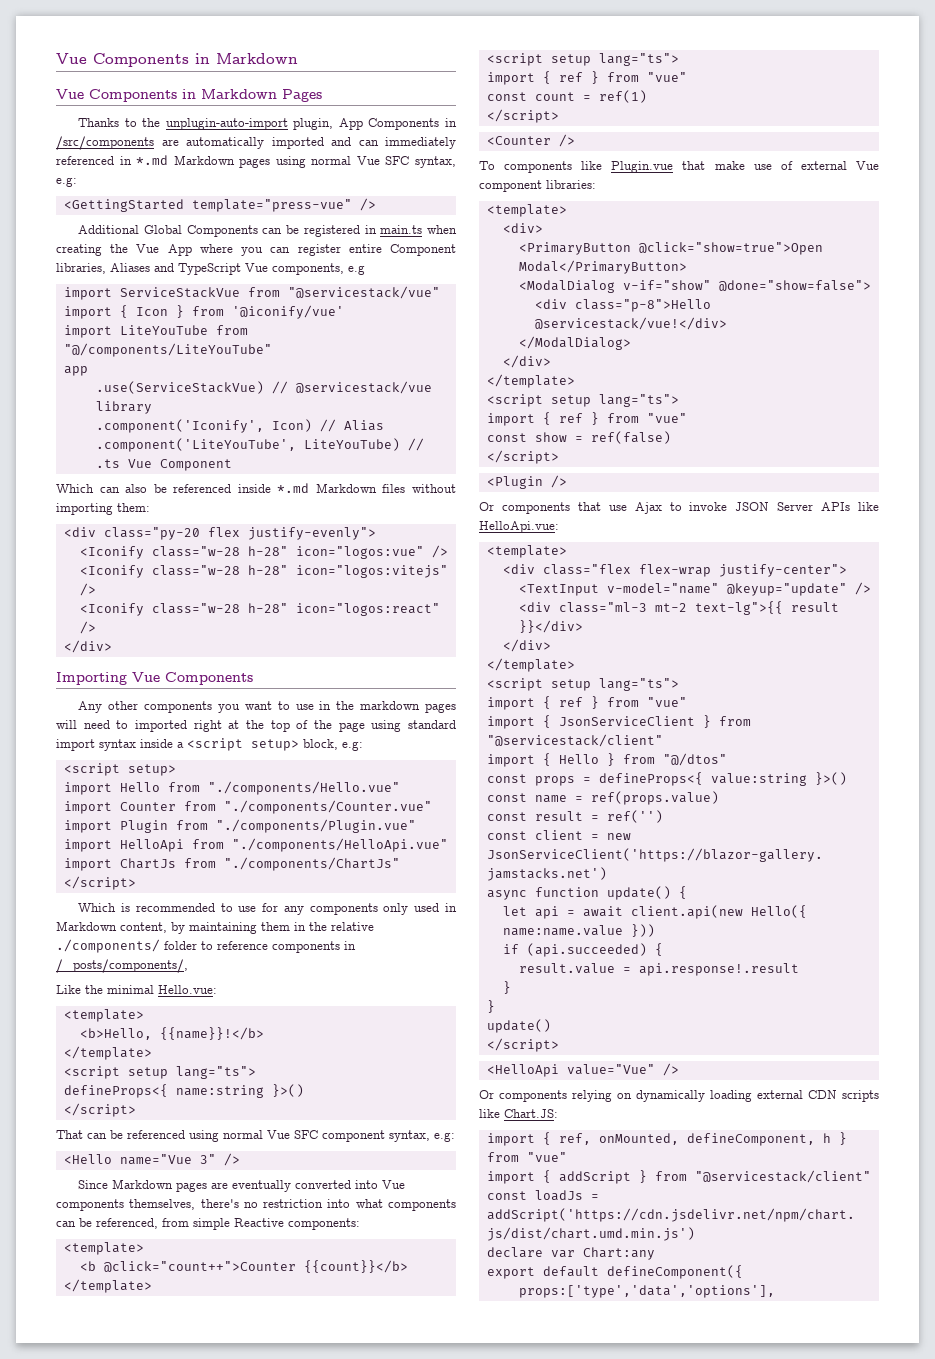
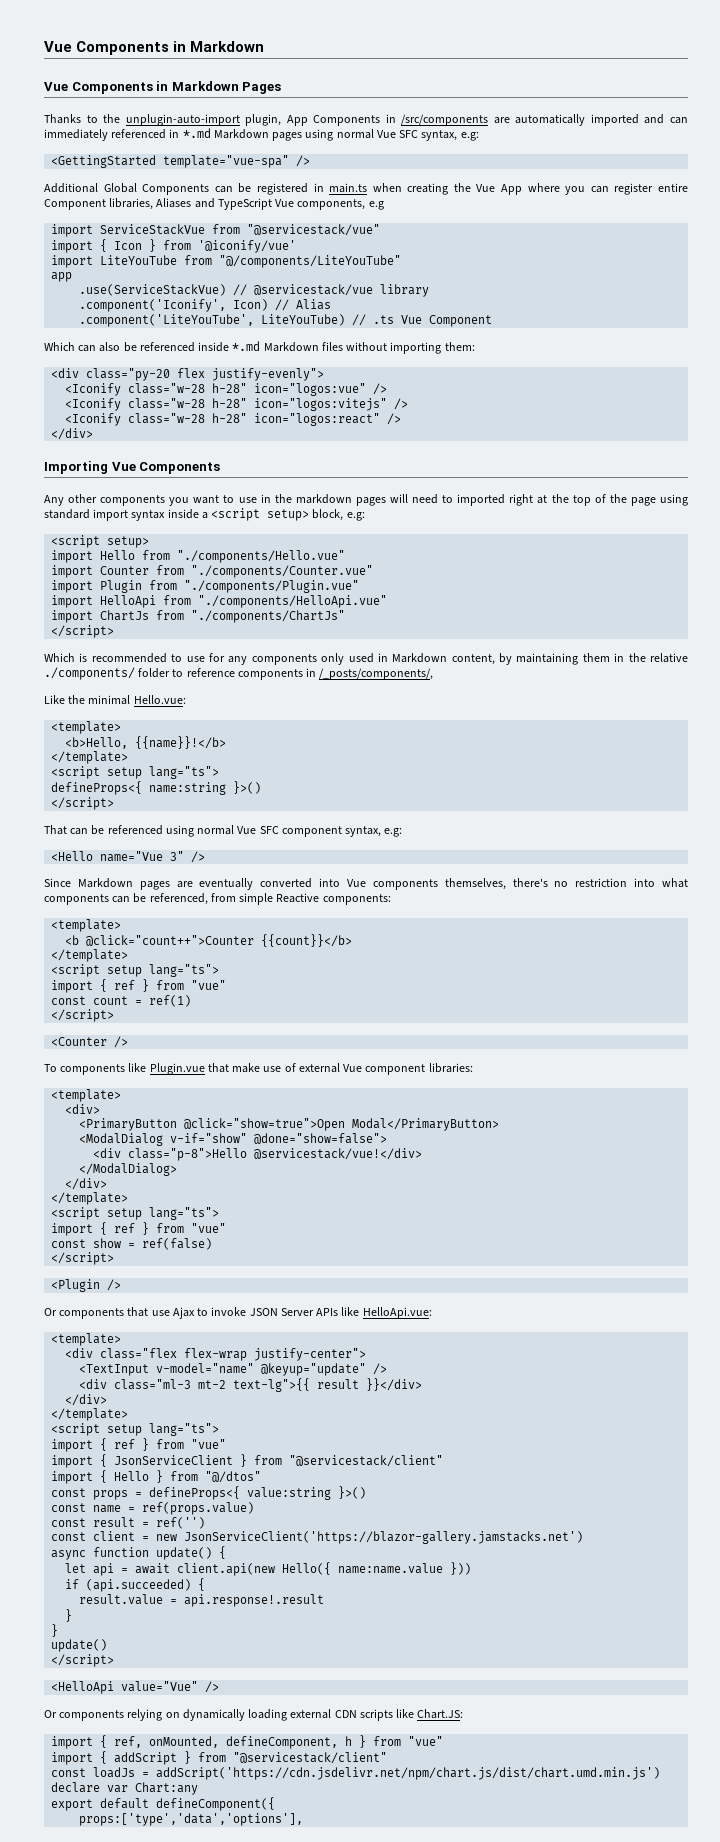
[191,199,352,212] template="press-vue" -> [163,155,290,168] template="vue-spa"

